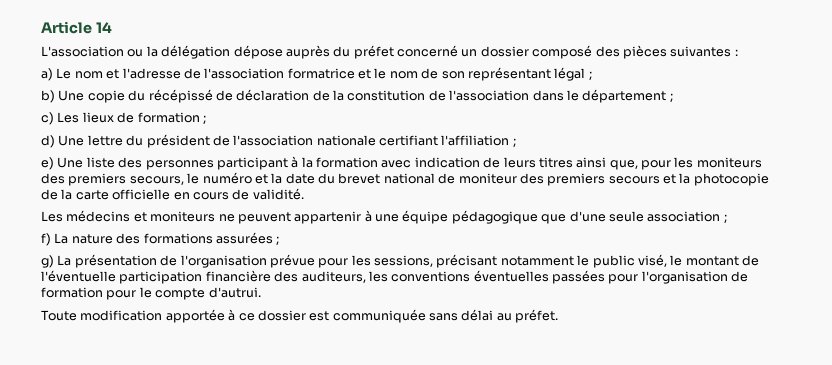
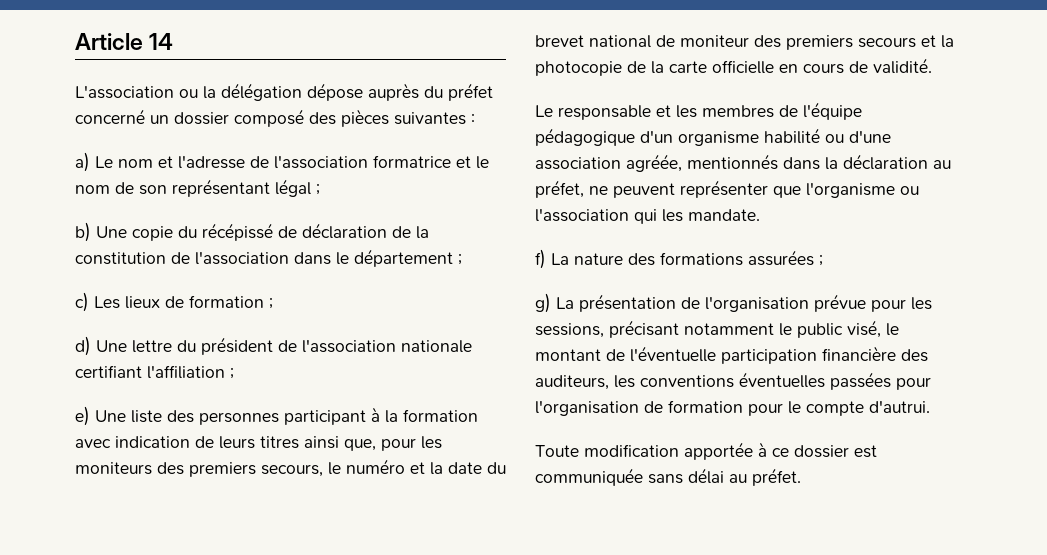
[41,210,727,224] Les médecins et moniteurs ne peuvent appartenir à une équipe pédagogique que d'une seule association ; -> [535,102,862,120] [535,128,891,146] [535,154,951,172] [535,180,919,198] [535,208,760,224] Le responsable et les membres de l'équipe pédagogique d'un organisme habilité ou d'une association agréée, mentionnés dans la déclaration au préfet, ne peuvent représenter que l'organisme ou l'association qui les mandate.

